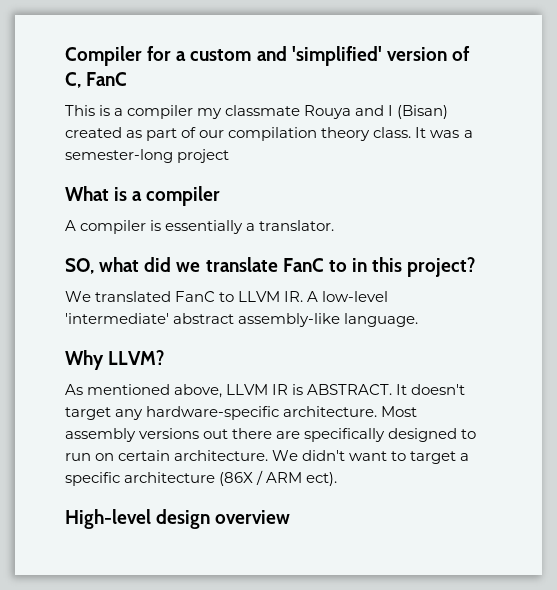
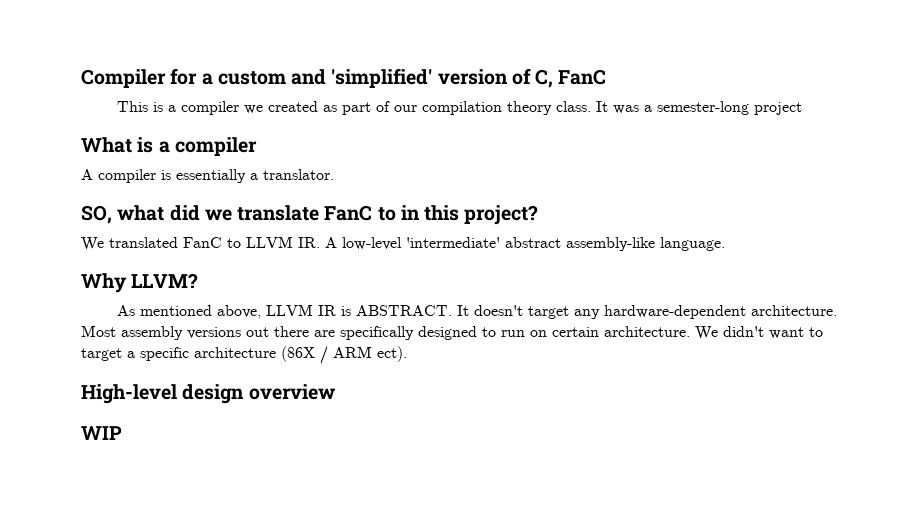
[197,105,449,119] my classmate Rouya and I (Bisan) -> [243,105,263,114] we
[146,406,280,420] hardware-specific -> [603,305,746,319] hardware-dependent
(291, 517) none -> [81,426,122,440] // WIP

